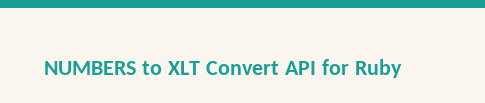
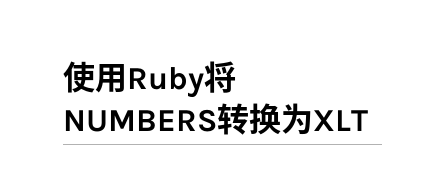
[44,59,402,78] NUMBERS to XLT Convert API for Ruby -> [63,61,236,98] [63,103,368,135] 使用Ruby将NUMBERS转换为XLT

